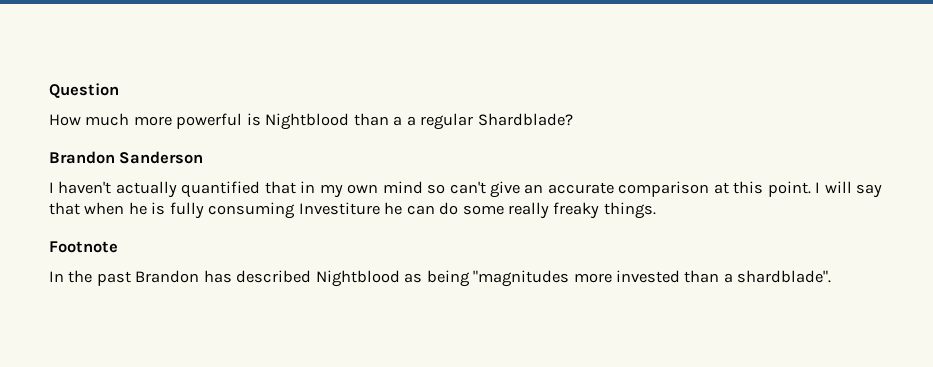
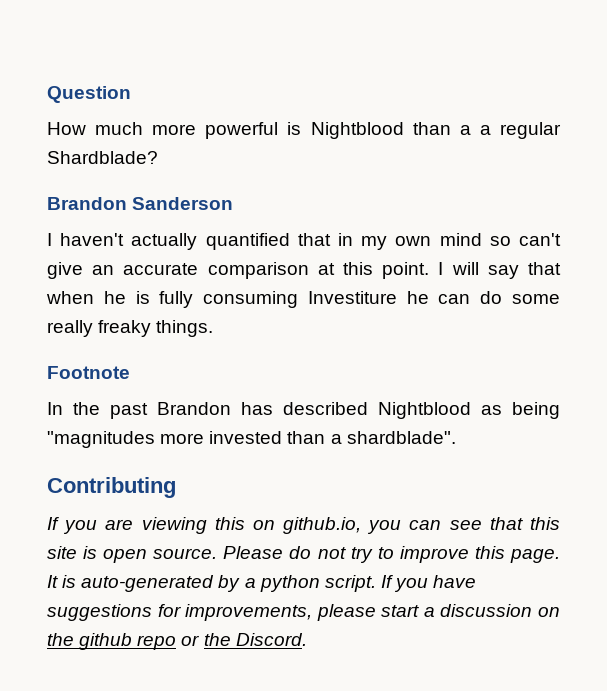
(832, 276) none -> [47,477,176,498] [47,517,560,534] [47,546,560,563] [47,575,477,592] [47,604,560,621] [47,633,307,650] // Contributing // If you are viewing this on github.io, you can see that this site is open source. Please do not try to improve this page. It is auto-generated by a python script. If you have suggestions for improvements, please start a discussion on the github repo or the Discord.

